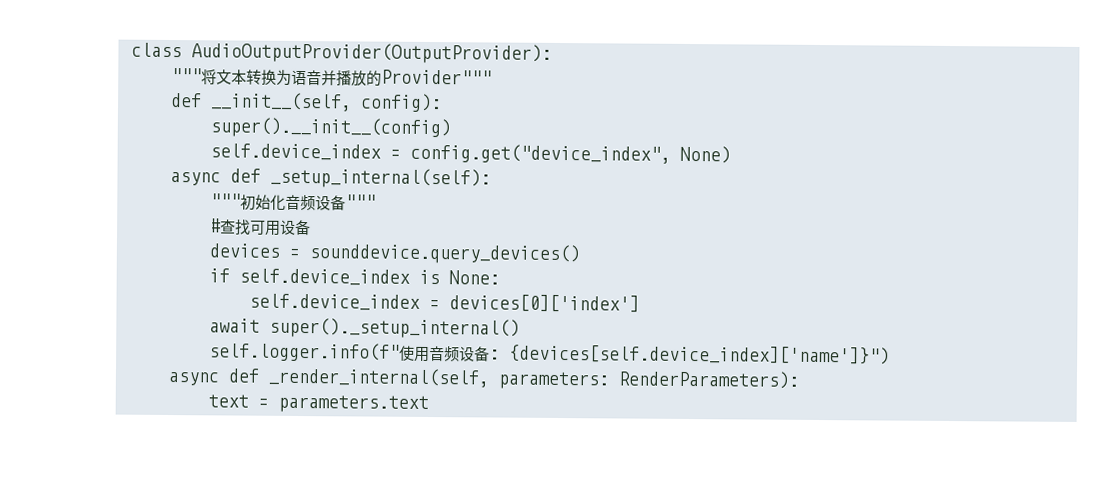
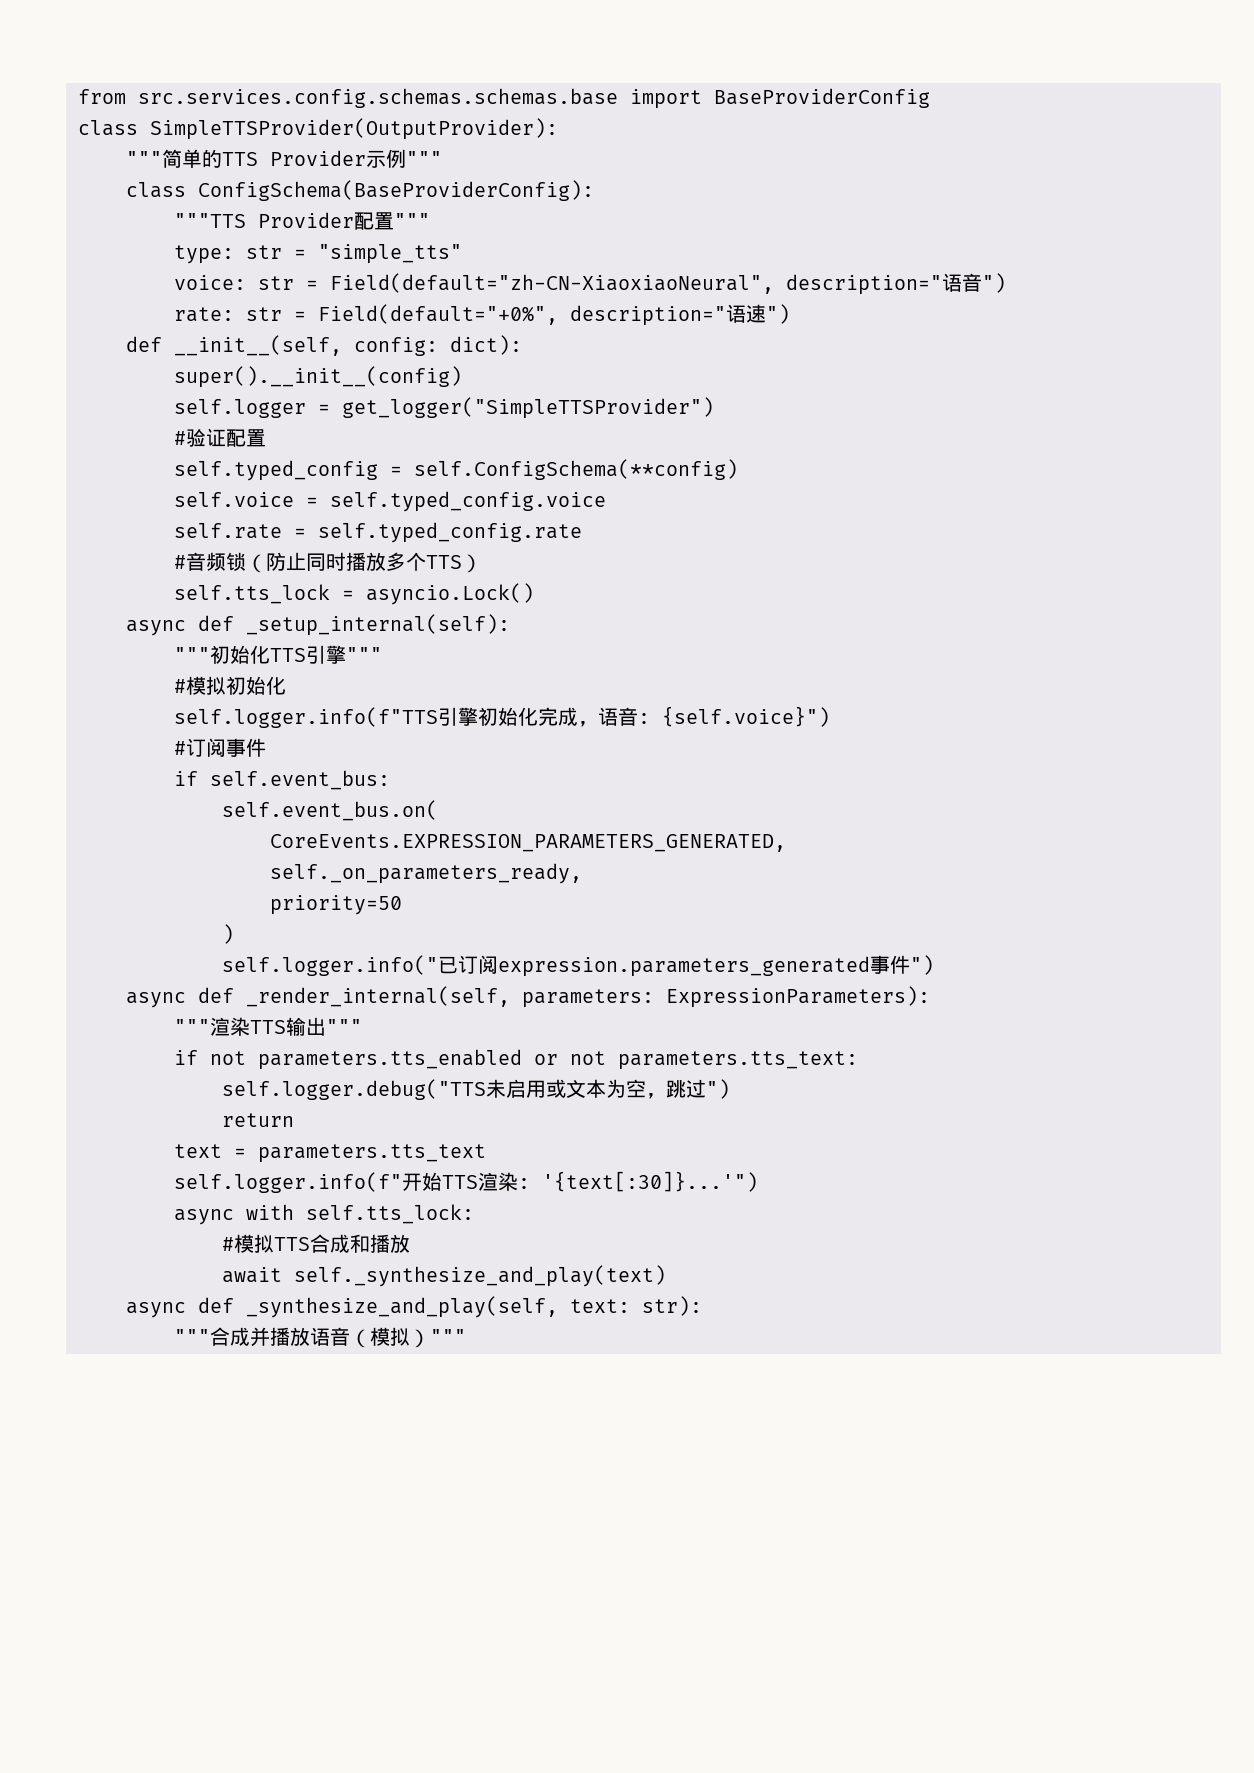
[130,42,552,64] [170,68,492,87] class AudioOutputProvider(OutputProvider): // """将文本转换为语音并播放的Provider""" -> [78,88,930,109] [78,118,558,140] [126,149,442,168] [126,180,594,201] [174,212,430,230] [174,244,462,264] [174,273,1006,295] [174,304,790,326] from src.services.config.schemas.schemas.base import BaseProviderConfig // class SimpleTTSProvider(OutputProvider): // """简单的TTS Provider示例""" // class ConfigSchema(BaseProviderConfig): // """TTS Provider配置""" // type: str = "simple_tts" // voice: str = Field(default="zh-CN-XiaoxiaoNeural", description="语音") // rate: str = Field(default="+0%", description="语速")
[359,93,442,113] config): -> [354,335,522,356] config: dict):
[209,143,731,164] self.device_index = config.get("device_index", None) -> [174,397,714,419] [174,428,266,447] [174,459,738,481] [174,491,606,512] [174,522,582,543] [174,552,482,573] [174,583,534,605] self.logger = get_logger("SimpleTTSProvider") // #验证配置 // self.typed_config = self.ConfigSchema(**config) // self.voice = self.typed_config.voice // self.rate = self.typed_config.rate // #音频锁（防止同时播放多个TTS） // self.tts_lock = asyncio.Lock()
[284,194,346,211] 音频设备 -> [270,645,346,664] TTS引擎
[219,219,311,236] [208,243,580,265] [208,268,500,286] [248,293,640,313] [208,317,520,339] [208,342,890,365] [167,367,799,390] [207,394,429,414] 查找可用设备 // devices = sounddevice.query_devices() // if self.device_index is None: // self.device_index = devices[0]['index'] // await super()._setup_internal() // self.logger.info(f"使用音频设备: {devices[self.device_index]['name']}") // async def _render_internal(self, parameters: RenderParameters): // text = parameters.text -> [186,676,286,695] [174,706,830,728] [174,738,266,757] [174,770,390,790] [222,800,438,821] [270,834,786,852] [270,863,582,884] [270,895,402,915] [222,924,234,944] [222,955,934,977] [126,986,930,1008] [174,1017,362,1036] [174,1049,858,1070] [222,1079,730,1100] [222,1113,294,1127] [174,1144,486,1163] [174,1171,758,1193] [174,1204,474,1225] [222,1234,410,1253] [222,1265,666,1287] [126,1296,702,1318] [174,1327,466,1348] 模拟初始化 // self.logger.info(f"TTS引擎初始化完成，语音: {self.voice}") // #订阅事件 // if self.event_bus: // self.event_bus.on( // CoreEvents.EXPRESSION_PARAMETERS_GENERATED, // self._on_parameters_ready, // priority=50 // ) // self.logger.info("已订阅expression.parameters_generated事件") // async def _render_internal(self, parameters: ExpressionParameters): // """渲染TTS输出""" // if not parameters.tts_enabled or not parameters.tts_text: // self.logger.debug("TTS未启用或文本为空，跳过") // return // text = parameters.tts_text // self.logger.info(f"开始TTS渲染: '{text[:30]}...'") // async with self.tts_lock: // #模拟TTS合成和播放 // await self._synthesize_and_play(text) // async def _synthesize_and_play(self, text: str): // """合成并播放语音（模拟）"""

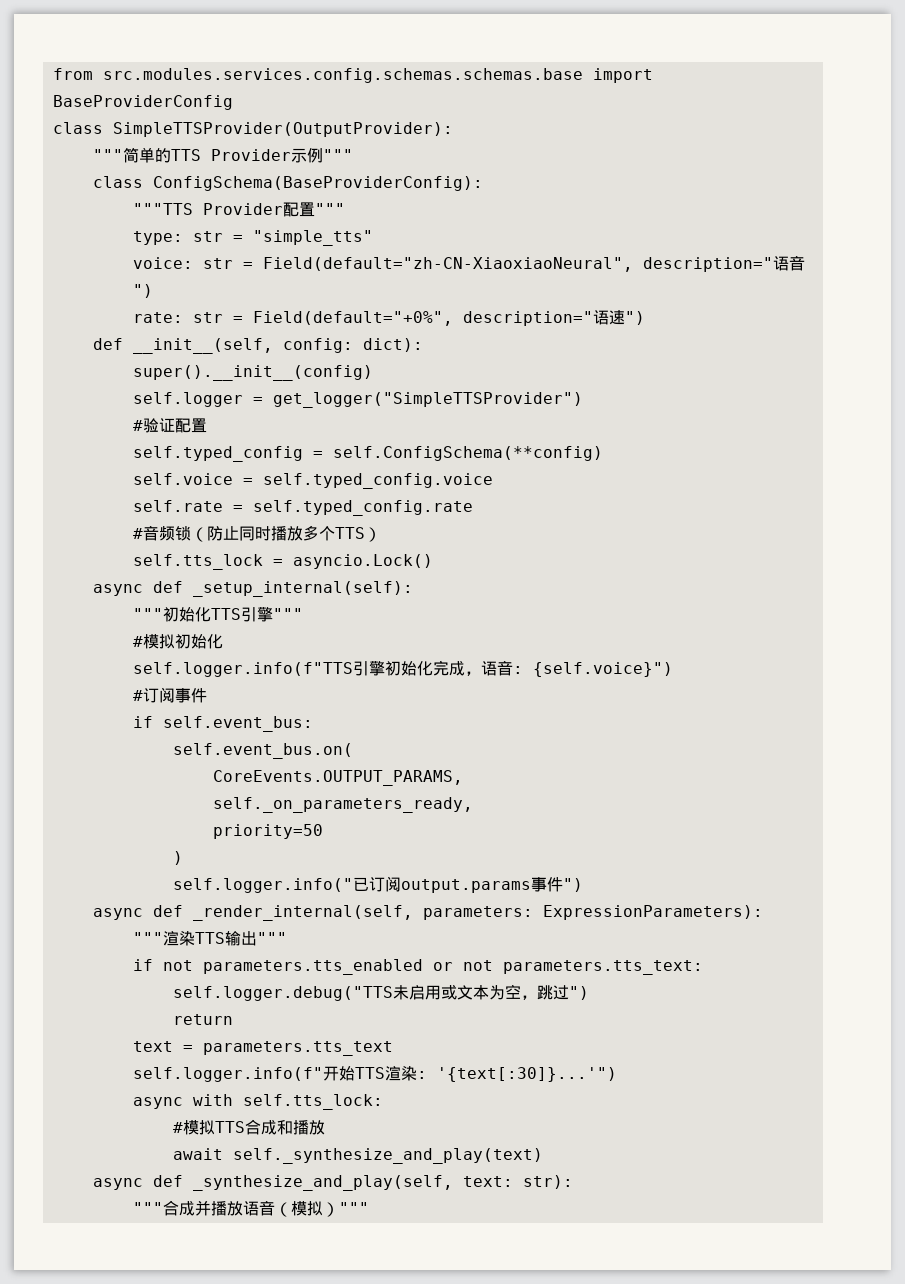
[138,88,618,108] src.services.config.schemas.schemas.base -> [102,68,583,83] src.modules.services.config.schemas.schemas.base
[270,834,786,852] CoreEvents.EXPRESSION_PARAMETERS_GENERATED, -> [212,770,463,786] CoreEvents.OUTPUT_PARAMS,
[498,956,870,977] expression.parameters_generated -> [400,879,531,893] output.params

